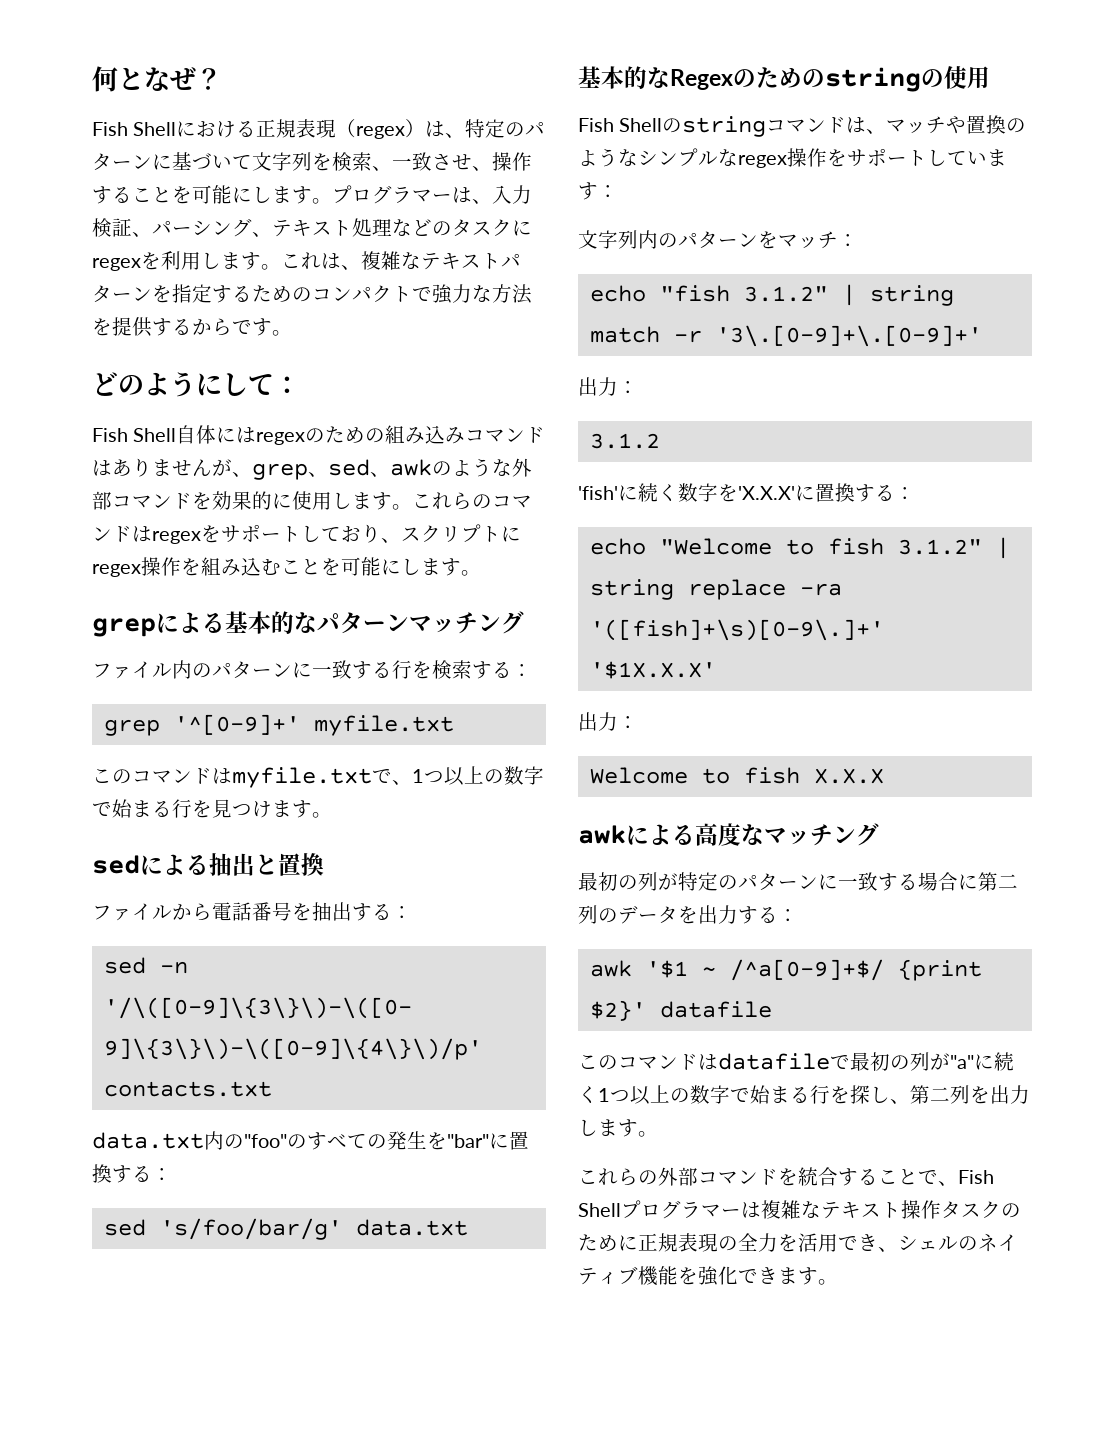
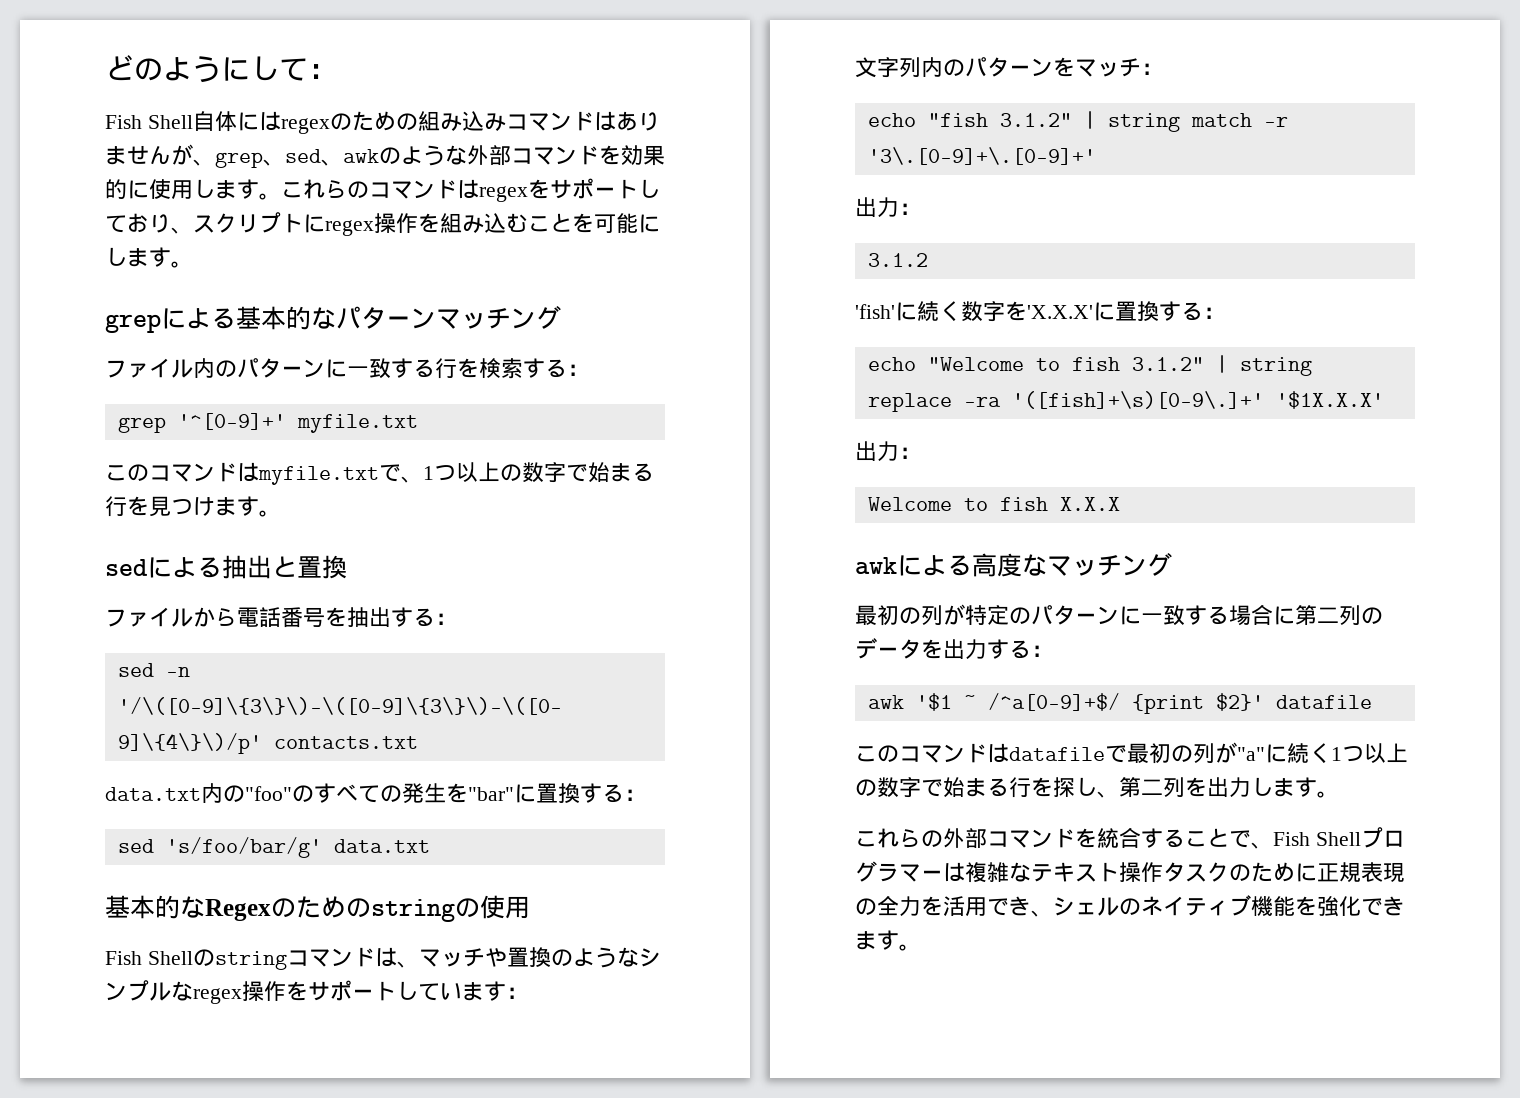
[92,66,222,92] [92,119,546,139] [92,152,532,171] [92,185,532,204] [92,218,532,237] [92,251,521,271] [92,284,532,304] [92,317,292,337] 何となぜ？ // Fish Shellにおける正規表現（regex）は、特定のパターンに基づいて文字列を検索、一致させ、操作することを可能にします。プログラマーは、入力検証、パーシング、テキスト処理などのタスクにregexを利用します。これは、複雑なテキストパターンを指定するためのコンパクトで強力な方法を提供するからです。 // -> (105, 68) none

